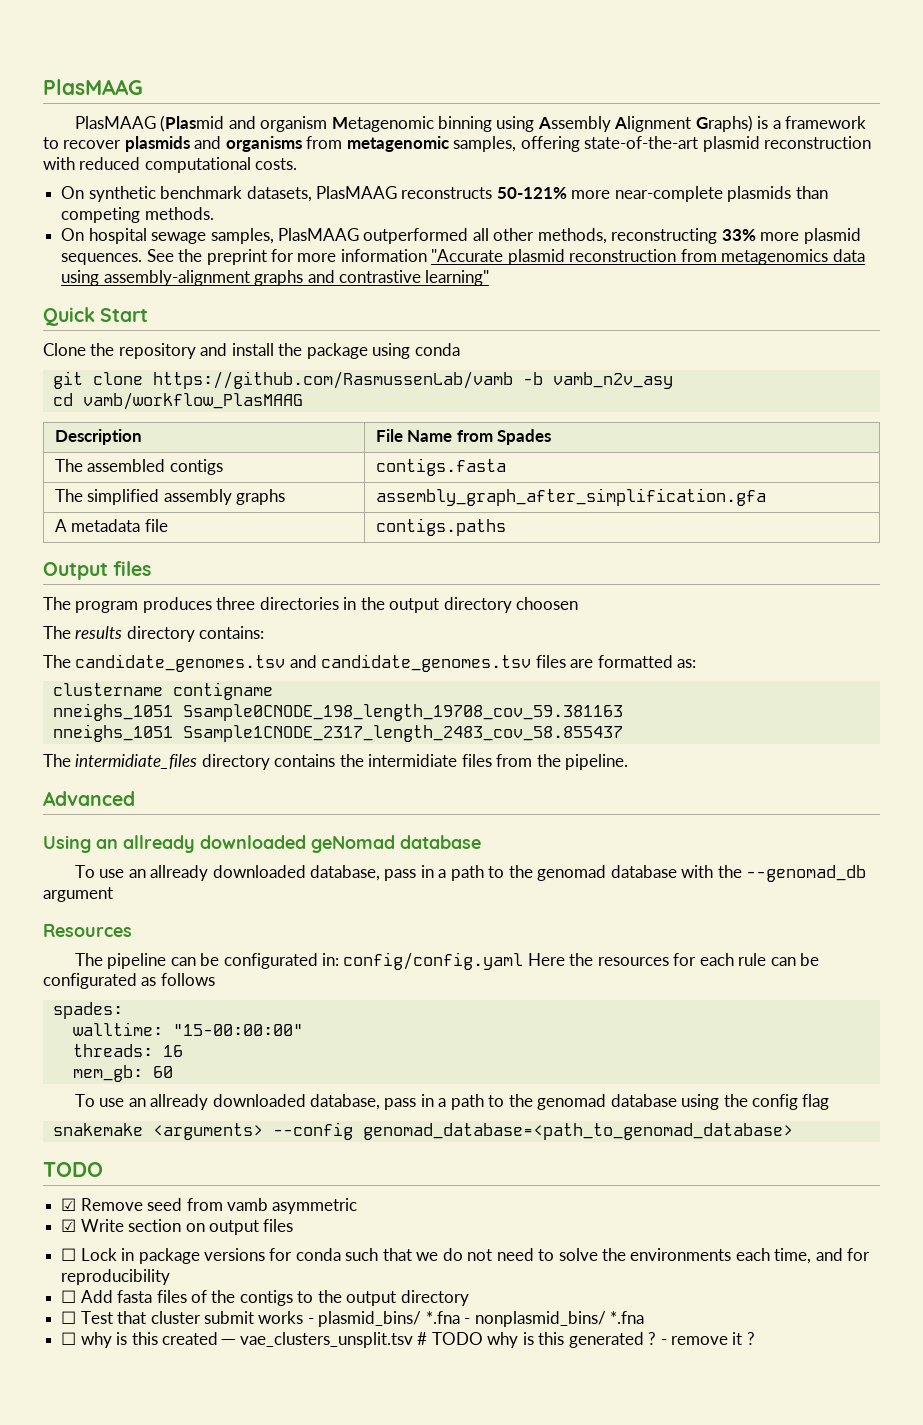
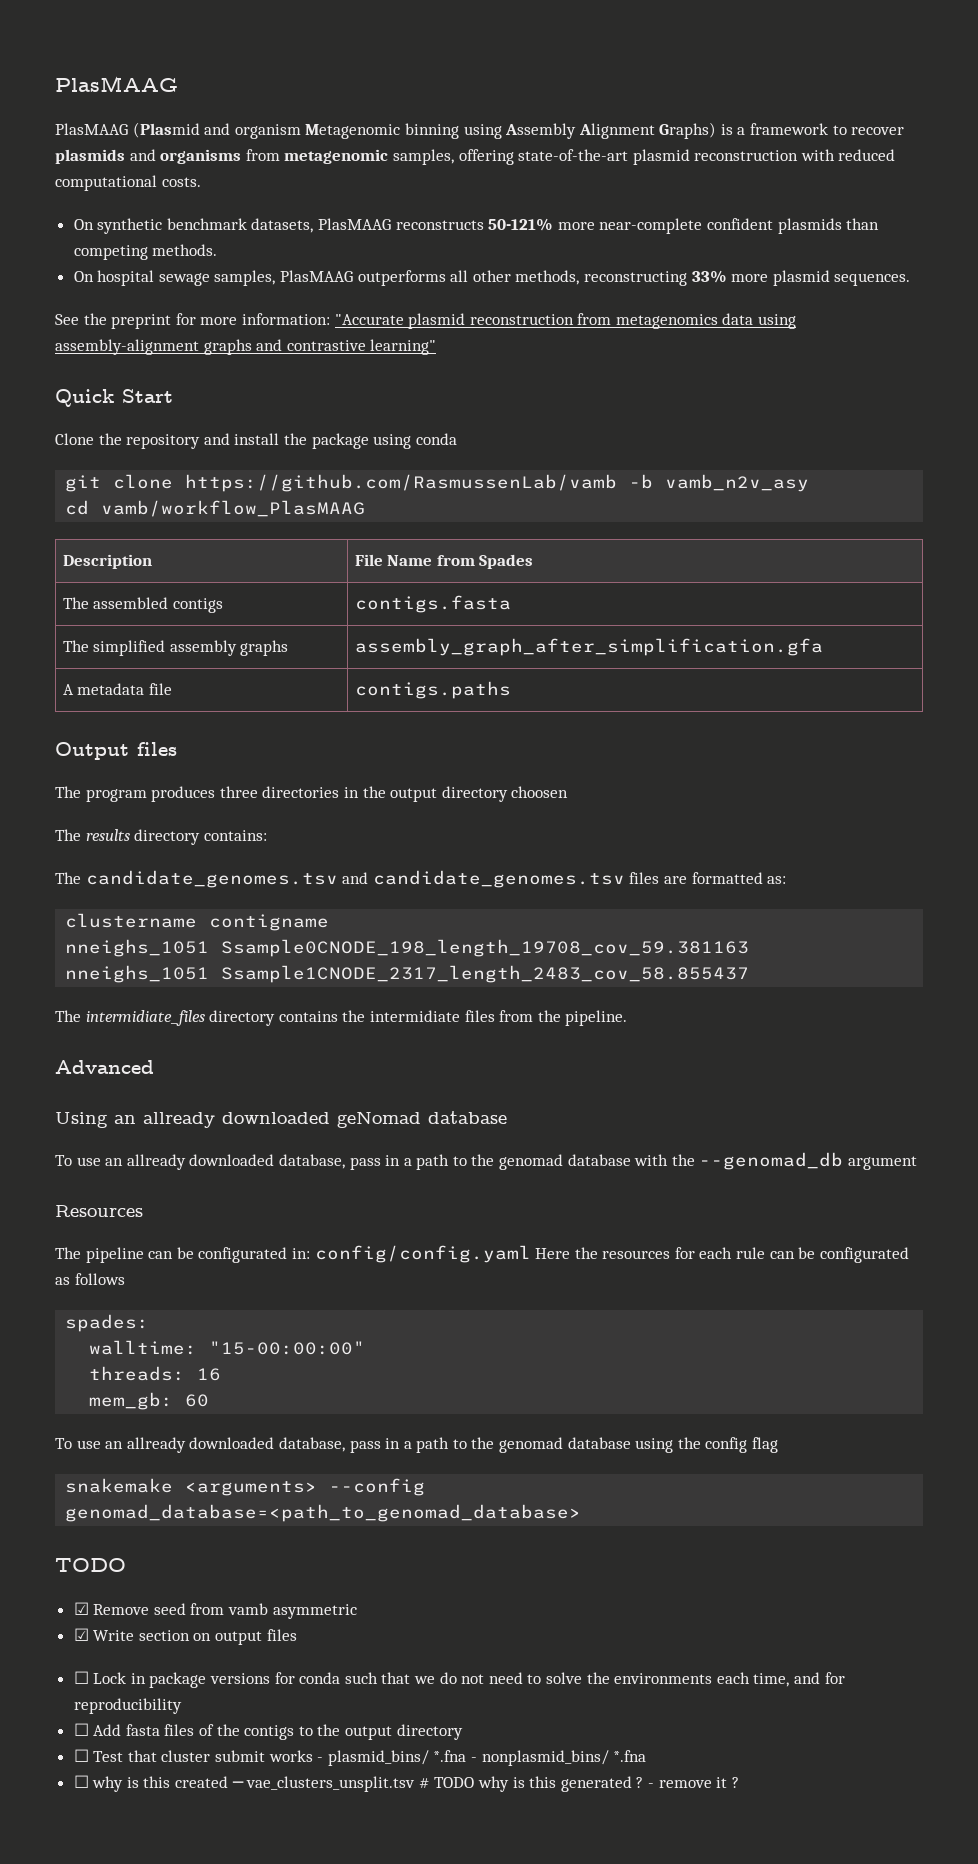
(723, 194) none -> [707,218,774,230] confident
[363,228,469,244] outperformed -> [357,270,446,286] outperforms
(143, 259) none -> (911, 279) //
[340,249,427,262] information -> [241,313,330,325] information:

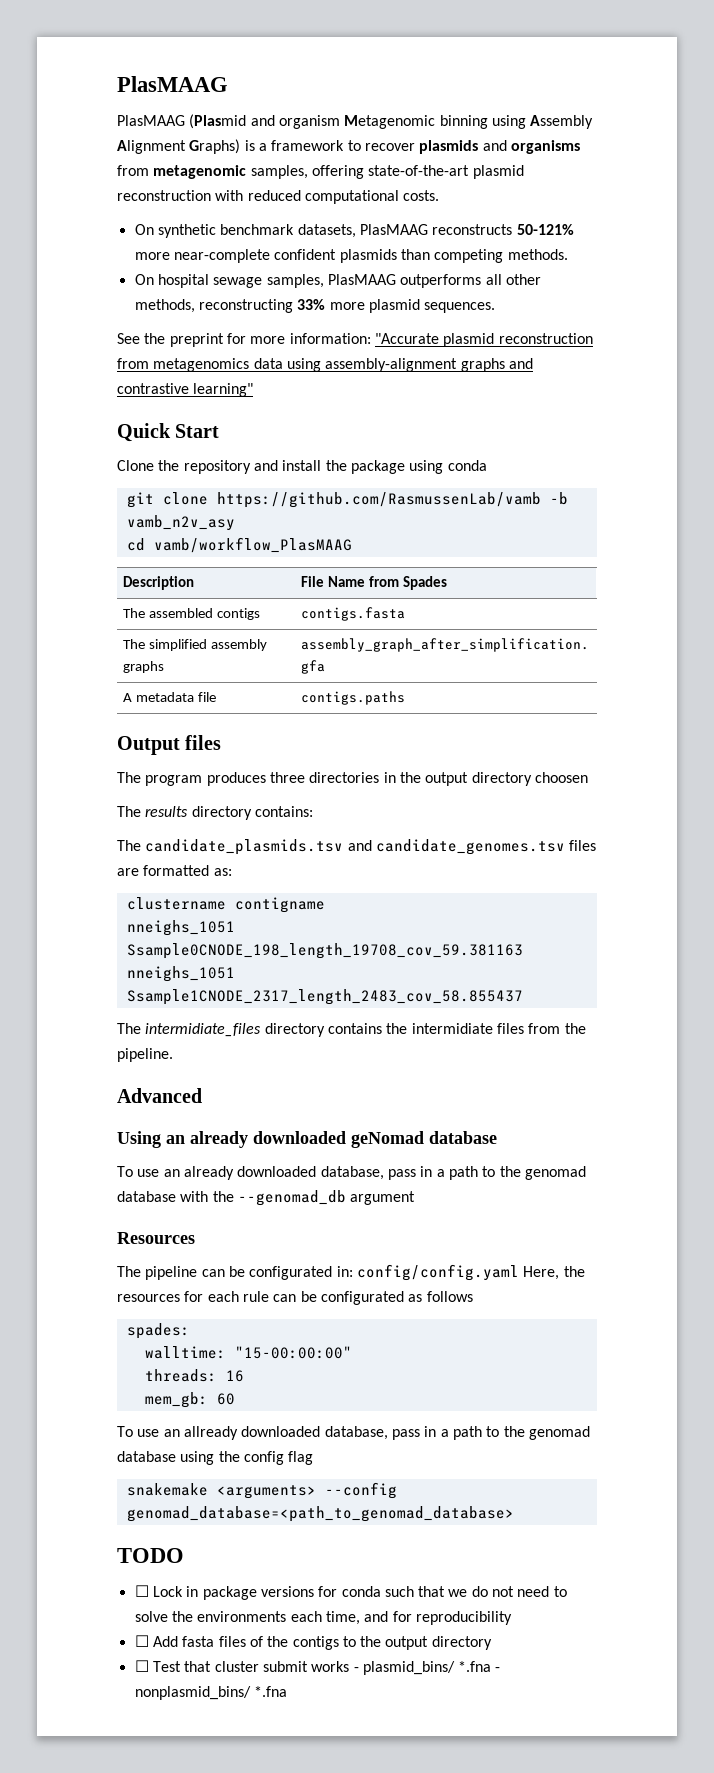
[85,870,338,888] candidate_genomes.tsv -> [145,839,344,855] candidate_plasmids.tsv
[143,1112,215,1128] allready -> [190,1131,248,1148] already
[126,1154,186,1170] allready -> [183,1166,234,1180] already
[535,1248,571,1259] Here -> [523,1266,560,1280] Here,
[73,1602,357,1619] [73,1628,297,1645] // ☑ Remove seed from vamb asymmetric // ☑ Write section on output files -> (184, 1555) none
[73,1775,739,1792] // ☐ why is this created ─ vae_clusters_unsplit.tsv # TODO why is this generated ? - remove it ? -> (287, 1691) none

